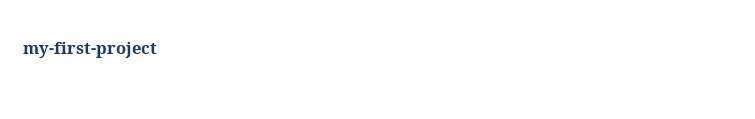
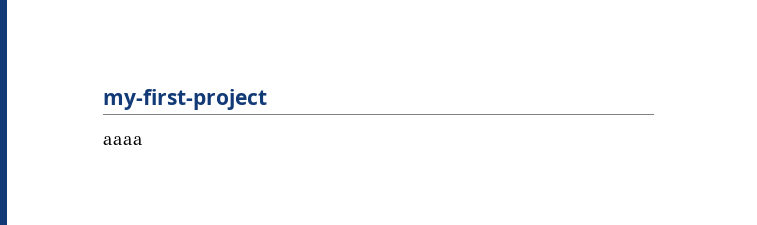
(157, 50) none -> [103,136,143,145] // aaaa

